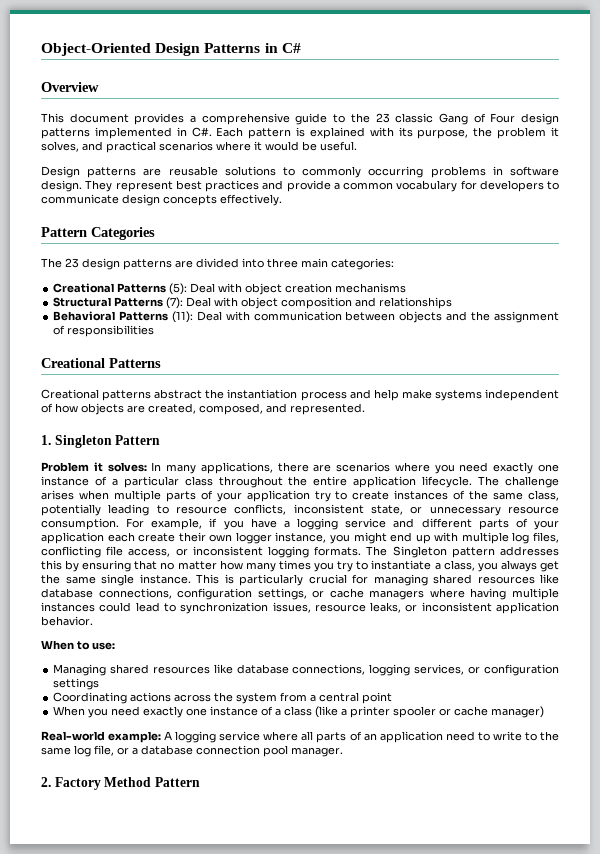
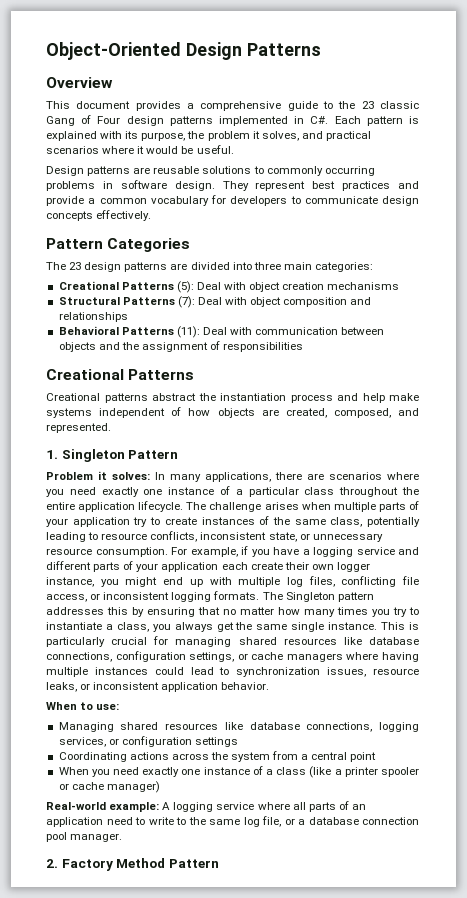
[264,43,301,53] in C# -> (321, 49) none

